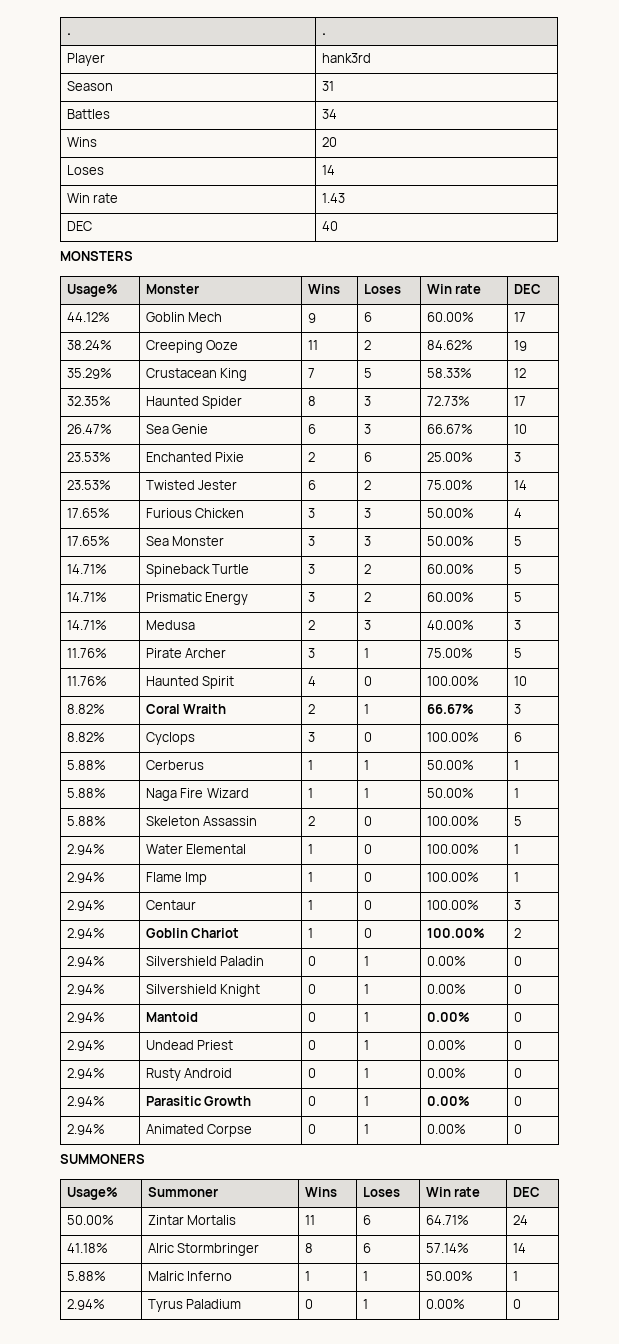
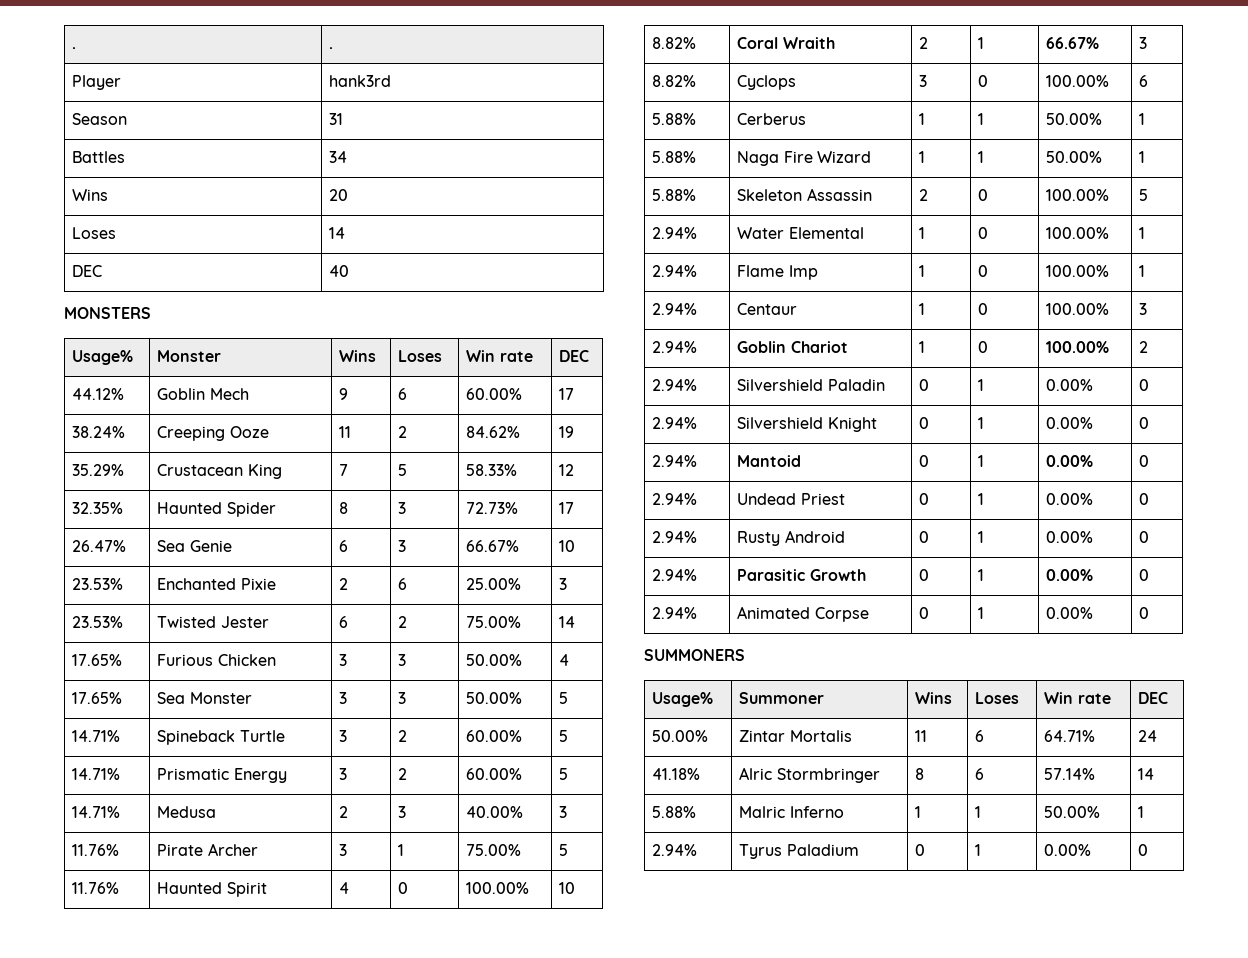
[66,193,119,203] [321,193,345,203] // Win rate | 1.43 -> (346, 233) none

